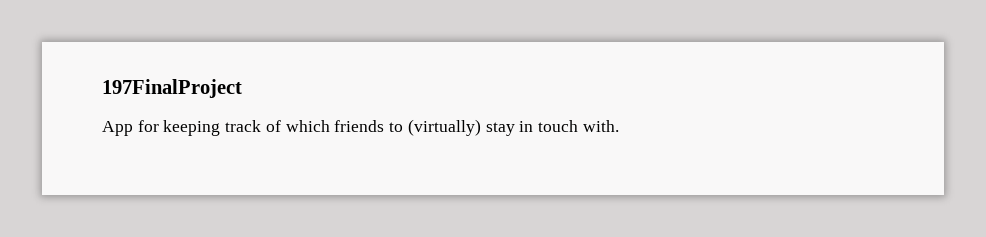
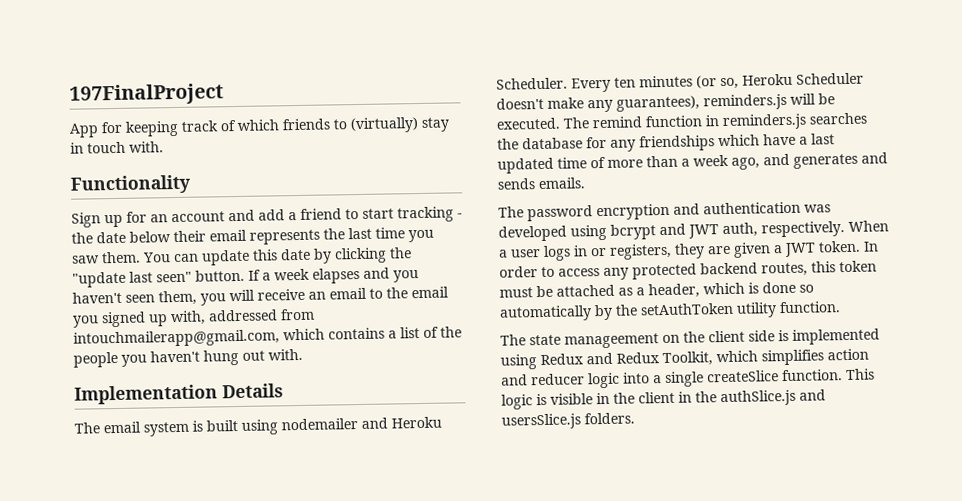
(619, 126) none -> [70,174,192,195] [71,206,462,228] [71,227,434,245] [72,247,412,266] [72,267,419,288] [72,286,449,306] [73,308,315,328] [73,326,462,348] [73,348,303,368] [74,383,284,405] [74,416,442,437] [496,72,864,93] [496,93,835,113] [496,112,867,131] [497,133,835,152] [497,152,888,174] [497,177,585,190] [498,201,831,222] [498,220,889,242] [498,240,879,261] [499,260,877,280] [499,281,814,299] [499,301,841,322] [500,328,880,349] [500,348,869,370] [501,368,875,389] [501,389,826,410] [501,412,635,430] // Functionality // Sign up for an account and add a friend to start tracking - the date below their email represents the last time you saw them. You can update this date by clicking the "update last seen" button. If a week elapses and you haven't seen them, you will receive an email to the email you signed up with, addressed from intouchmailerapp@gmail.com, which contains a list of the people you haven't hung out with. // Implementation Details // The email system is built using nodemailer and Heroku Scheduler. Every ten minutes (or so, Heroku Scheduler doesn't make any guarantees), reminders.js will be executed. The remind function in reminders.js searches the database for any friendships which have a last updated time of more than a week ago, and generates and sends emails. // The password encryption and authentication was developed using bcrypt and JWT auth, respectively. When a user logs in or registers, they are given a JWT token. In order to access any protected backend routes, this token must be attached as a header, which is done so automatically by the setAuthToken utility function. // The state manageement on the client side is implemented using Redux and Redux Toolkit, which simplifies action and reducer logic into a single createSlice function. This logic is visible in the client in the authSlice.js and usersSlice.js folders.

